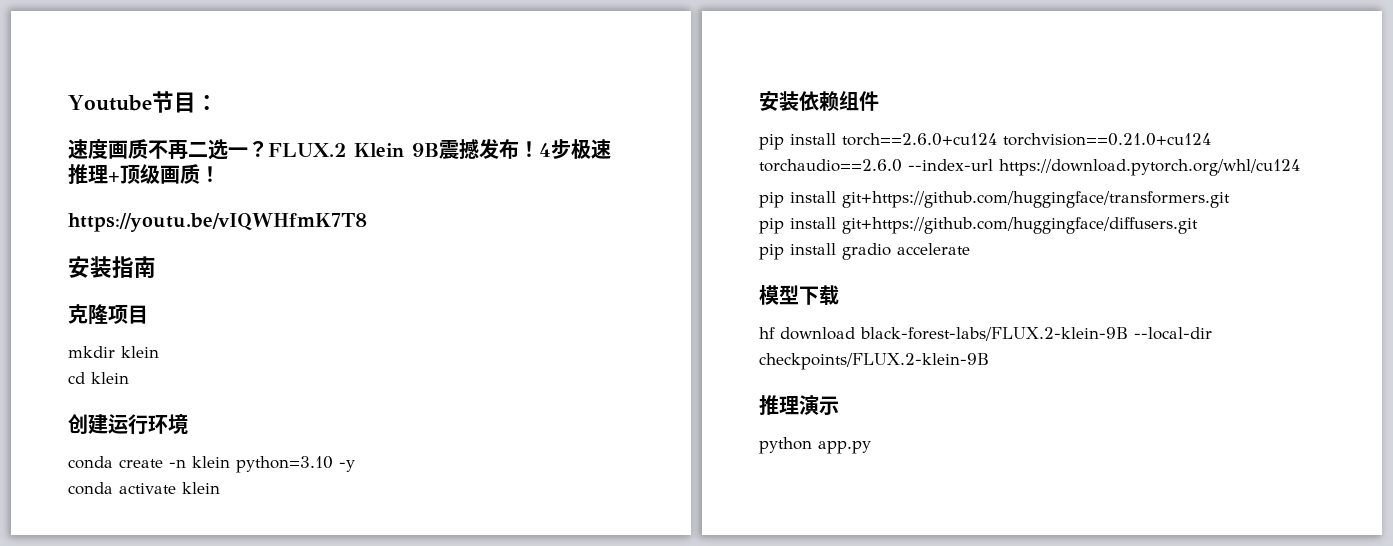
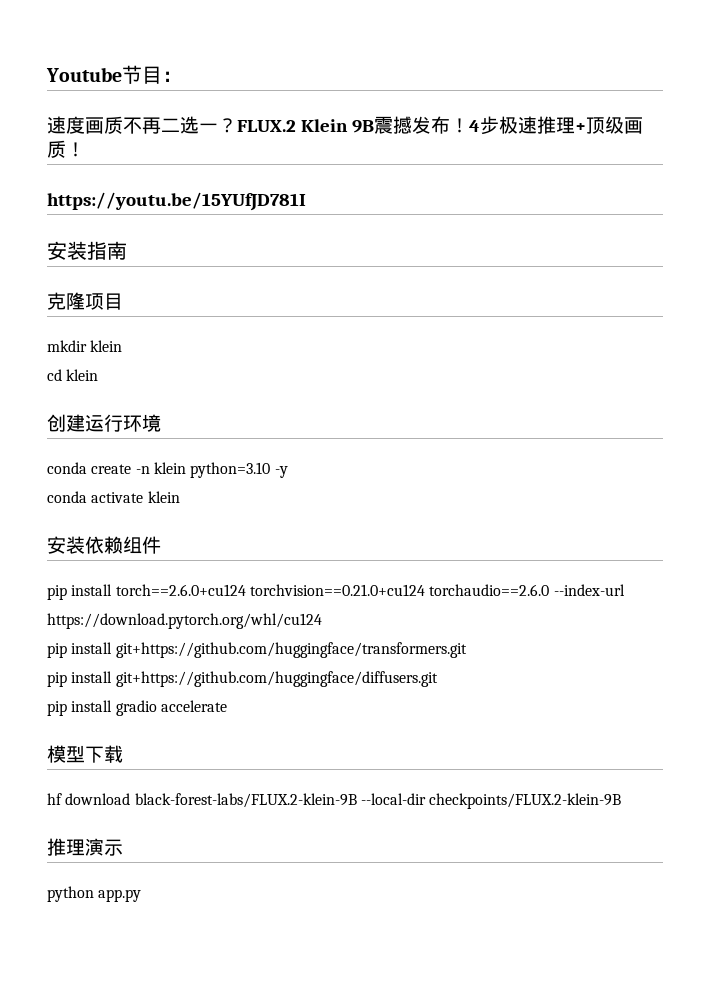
[68,213,367,232] https://youtu.be/vIQWHfmK7T8 -> [47,192,306,211] https://youtu.be/15YUfJD781I

